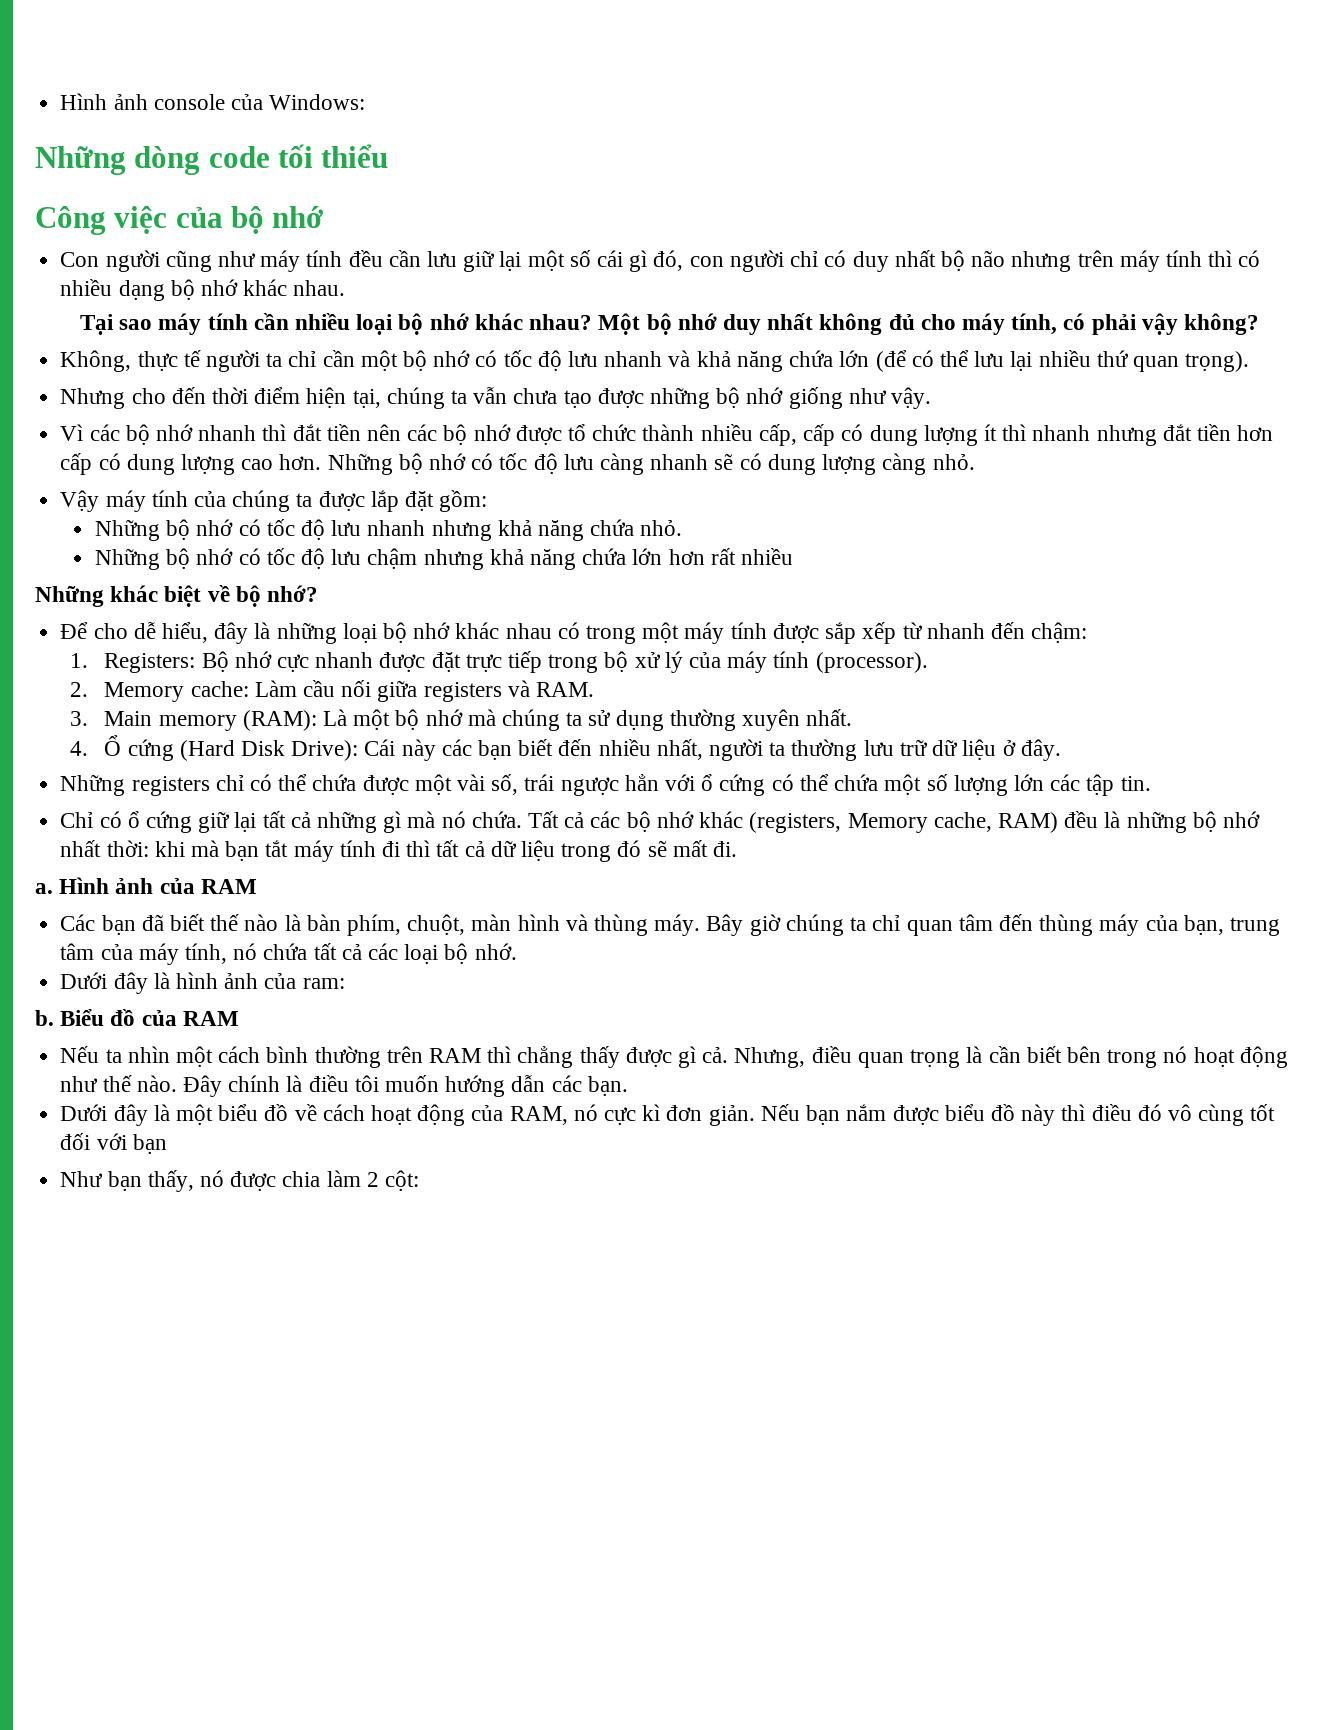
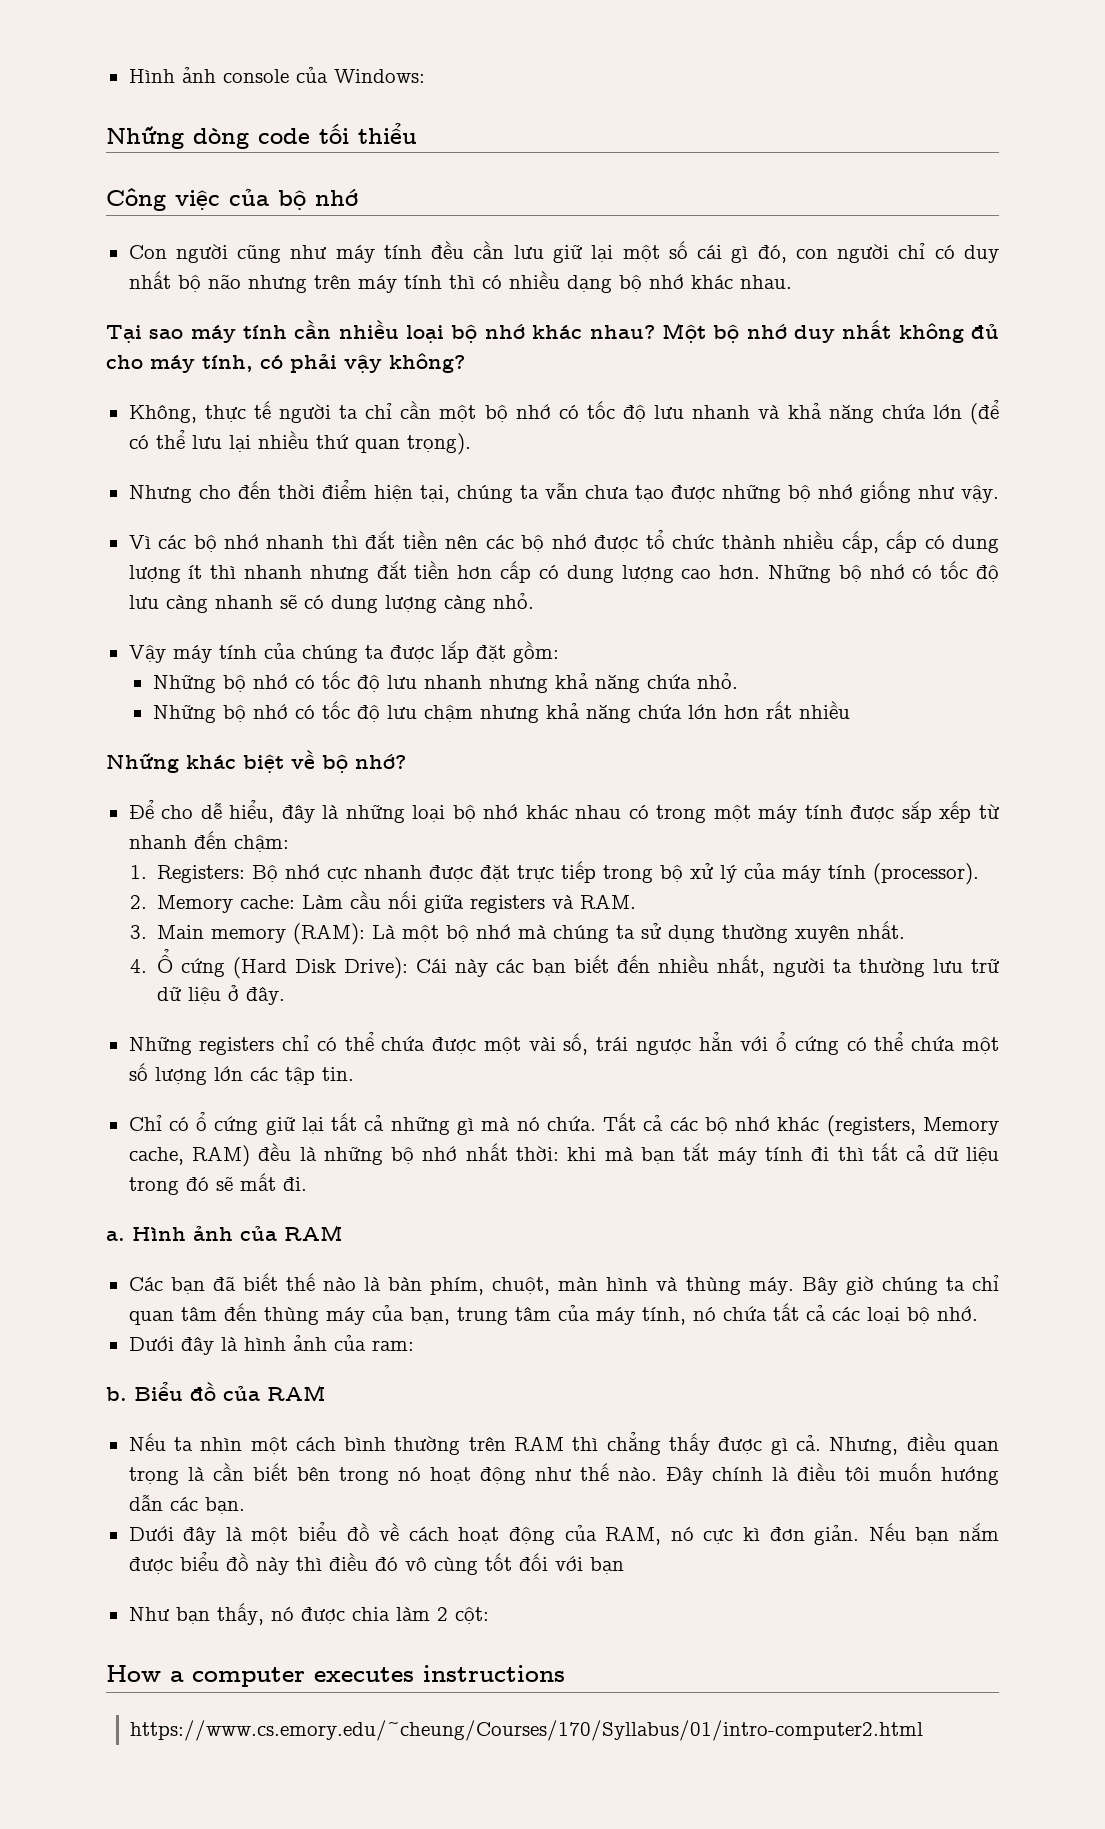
(419, 1180) none -> [106,1665,565,1687] [130,1720,924,1741] // How a computer executes instructions // https://www.cs.emory.edu/~cheung/Courses/170/Syllabus/01/intro-computer2.html

